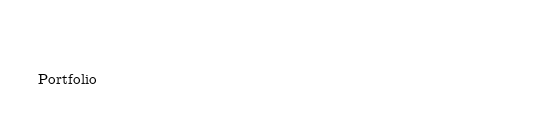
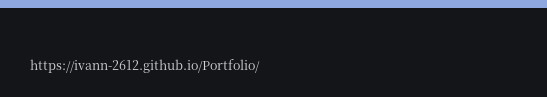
[38,74,97,84] Portfolio -> [30,59,260,73] https://ivann-2612.github.io/Portfolio/

